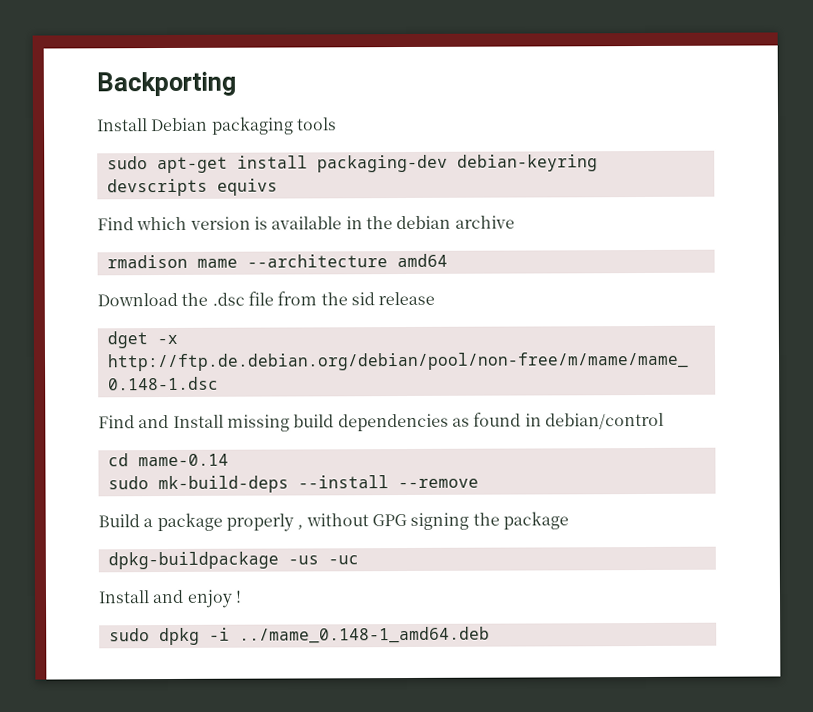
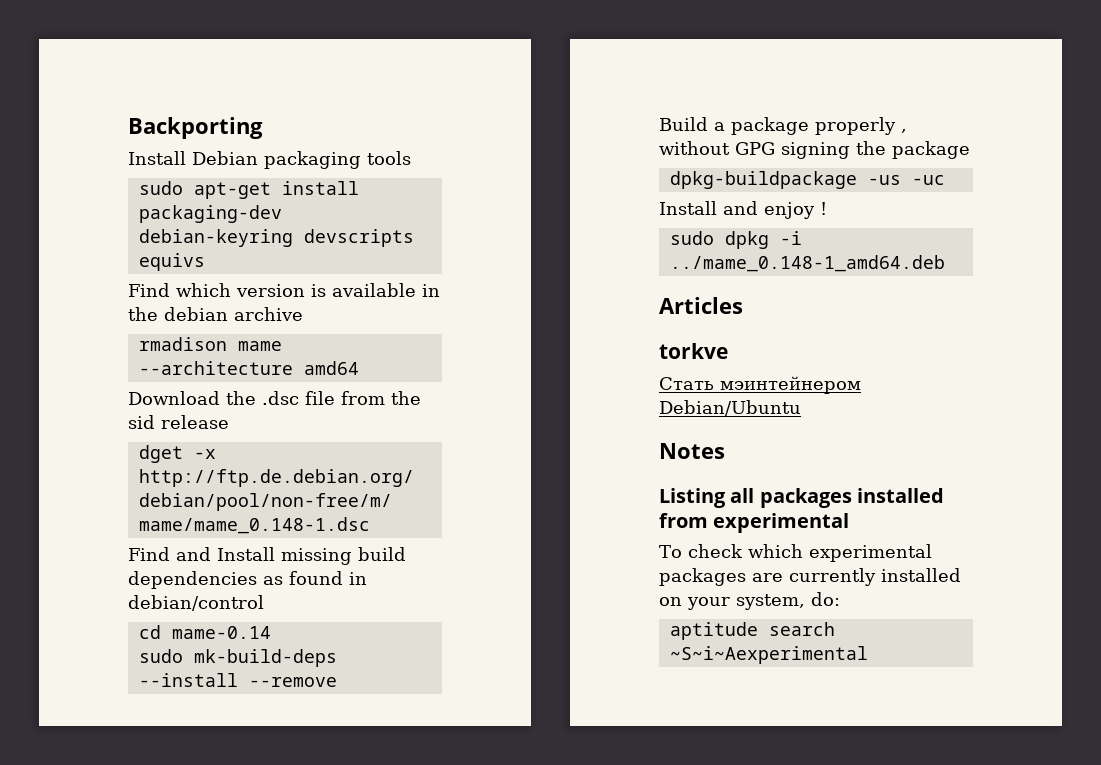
(490, 635) none -> [659,297,743,314] [659,343,728,359] [659,376,861,394] [659,400,801,416] [659,443,725,459] [659,488,944,508] [659,513,850,533] [659,544,932,562] [659,568,961,586] [659,592,840,610] [669,622,835,640] [669,646,868,664] // Articles // torkve // Стать мэинтейнером Debian/Ubuntu // Notes // Listing all packages installed from experimental // To check which experimental packages are currently installed on your system, do: // aptitude search ~S~i~Aexperimental

